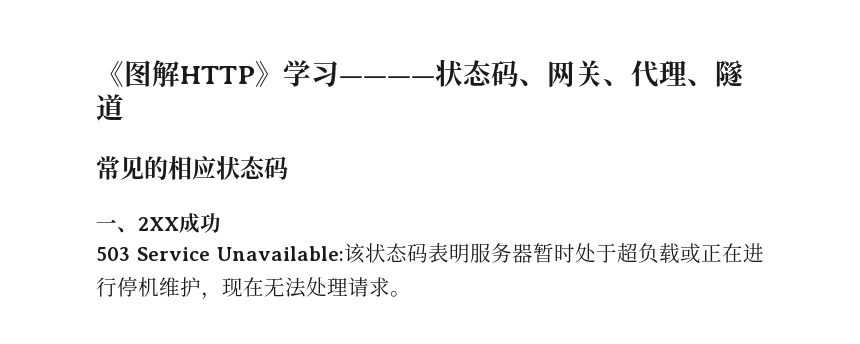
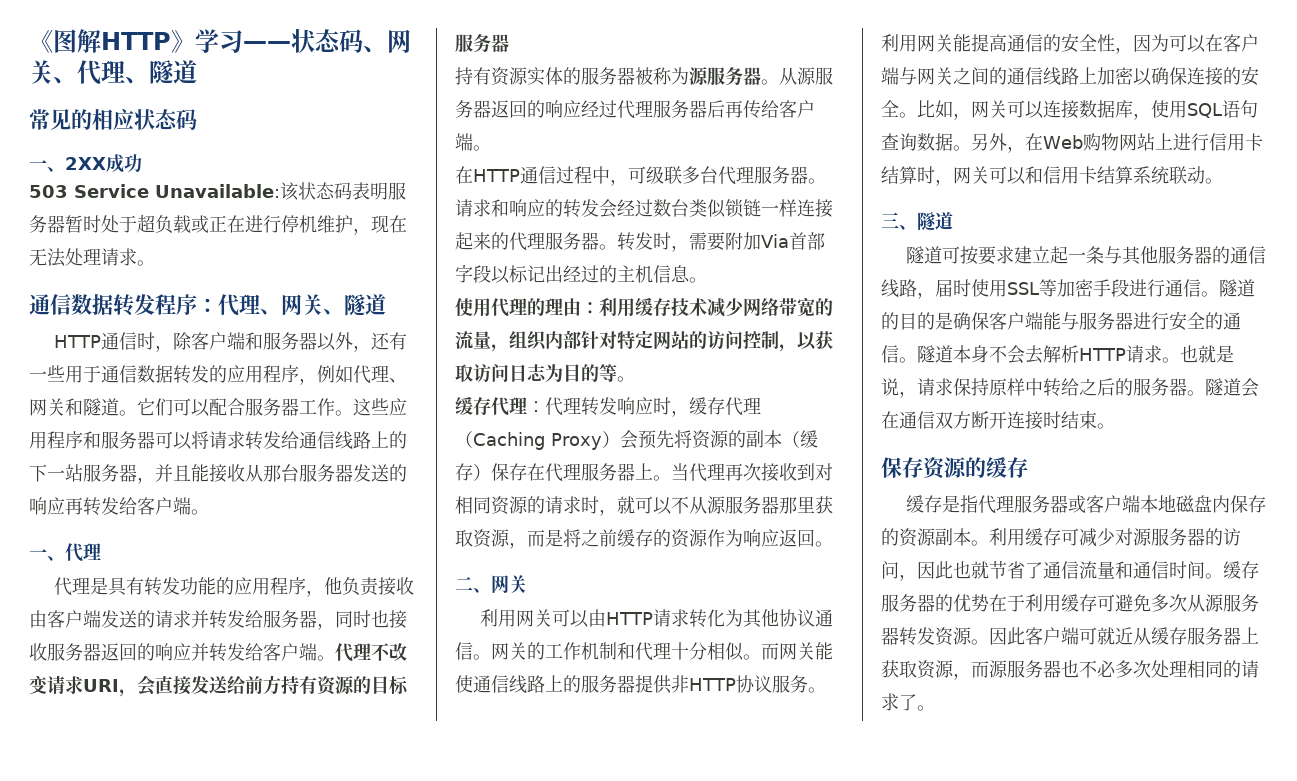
[339,76,435,84] ———— -> [243,41,292,50] ——
(411, 294) none -> [29,294,386,316] [53,332,407,352] [29,365,407,385] [29,398,407,417] [29,431,407,450] [29,464,407,484] [29,497,209,516] [29,543,101,562] [53,577,414,597] [29,610,407,630] [29,643,407,662] [29,675,409,697] [455,34,509,53] [455,67,833,86] [455,100,815,119] [455,133,491,151] [455,166,826,186] [455,199,833,218] [455,232,825,252] [455,264,707,284] [455,297,833,317] [455,330,833,352] [455,364,635,383] [455,397,761,417] [455,430,818,450] [455,463,833,482] [455,496,833,516] [455,529,833,549] [455,575,527,594] [479,609,833,628] [455,642,833,661] [455,675,826,694] [881,33,1259,54] [881,66,1259,86] [881,100,1258,120] [881,133,1263,153] [881,166,1223,186] [881,212,953,231] [905,246,1266,265] [881,279,1255,299] [881,311,1241,331] [881,345,1234,364] [881,378,1259,398] [881,411,1115,430] [881,457,1028,480] [905,495,1266,514] [881,528,1241,547] [881,561,1259,581] [881,594,1259,612] [881,627,1259,646] [881,660,1259,680] [881,693,935,711] // 通信数据转发程序：代理、网关、隧道 // HTTP通信时，除客户端和服务器以外，还有一些用于通信数据转发的应用程序，例如代理、网关和隧道。它们可以配合服务器工作。这些应用程序和服务器可以将请求转发给通信线路上的下一站服务器，并且能接收从那台服务器发送的响应再转发给客户端。 // 一、代理 // 代理是具有转发功能的应用程序，他负责接收由客户端发送的请求并转发给服务器，同时也接收服务器返回的响应并转发给客户端。代理不改变请求URI，会直接发送给前方持有资源的目标服务器 // 持有资源实体的服务器被称为源服务器。从源服务器返回的响应经过代理服务器后再传给客户端。 // 在HTTP通信过程中，可级联多台代理服务器。请求和响应的转发会经过数台类似锁链一样连接起来的代理服务器。转发时，需要附加Via首部字段以标记出经过的主机信息。 // 使用代理的理由：利用缓存技术减少网络带宽的流量，组织内部针对特定网站的访问控制，以获取访问日志为目的等。 // 缓存代理：代理转发响应时，缓存代理（Caching Proxy）会预先将资源的副本（缓存）保存在代理服务器上。当代理再次接收到对相同资源的请求时，就可以不从源服务器那里获取资源，而是将之前缓存的资源作为响应返回。 // 二、网关 // 利用网关可以由HTTP请求转化为其他协议通信。网关的工作机制和代理十分相似。而网关能使通信线路上的服务器提供非HTTP协议服务。利用网关能提高通信的安全性，因为可以在客户端与网关之间的通信线路上加密以确保连接的安全。比如，网关可以连接数据库，使用SQL语句查询数据。另外，在Web购物网站上进行信用卡结算时，网关可以和信用卡结算系统联动。 // 三、隧道 // 隧道可按要求建立起一条与其他服务器的通信线路，届时使用SSL等加密手段进行通信。隧道的目的是确保客户端能与服务器进行安全的通信。隧道本身不会去解析HTTP请求。也就是说，请求保持原样中转给之后的服务器。隧道会在通信双方断开连接时结束。 // 保存资源的缓存 // 缓存是指代理服务器或客户端本地磁盘内保存的资源副本。利用缓存可减少对源服务器的访问，因此也就节省了通信流量和通信时间。缓存服务器的优势在于利用缓存可避免多次从源服务器转发资源。因此客户端可就近从缓存服务器上获取资源，而源服务器也不必多次处理相同的请求了。

